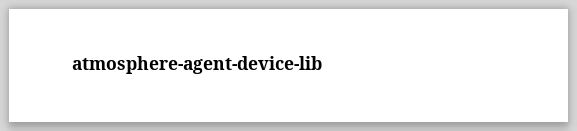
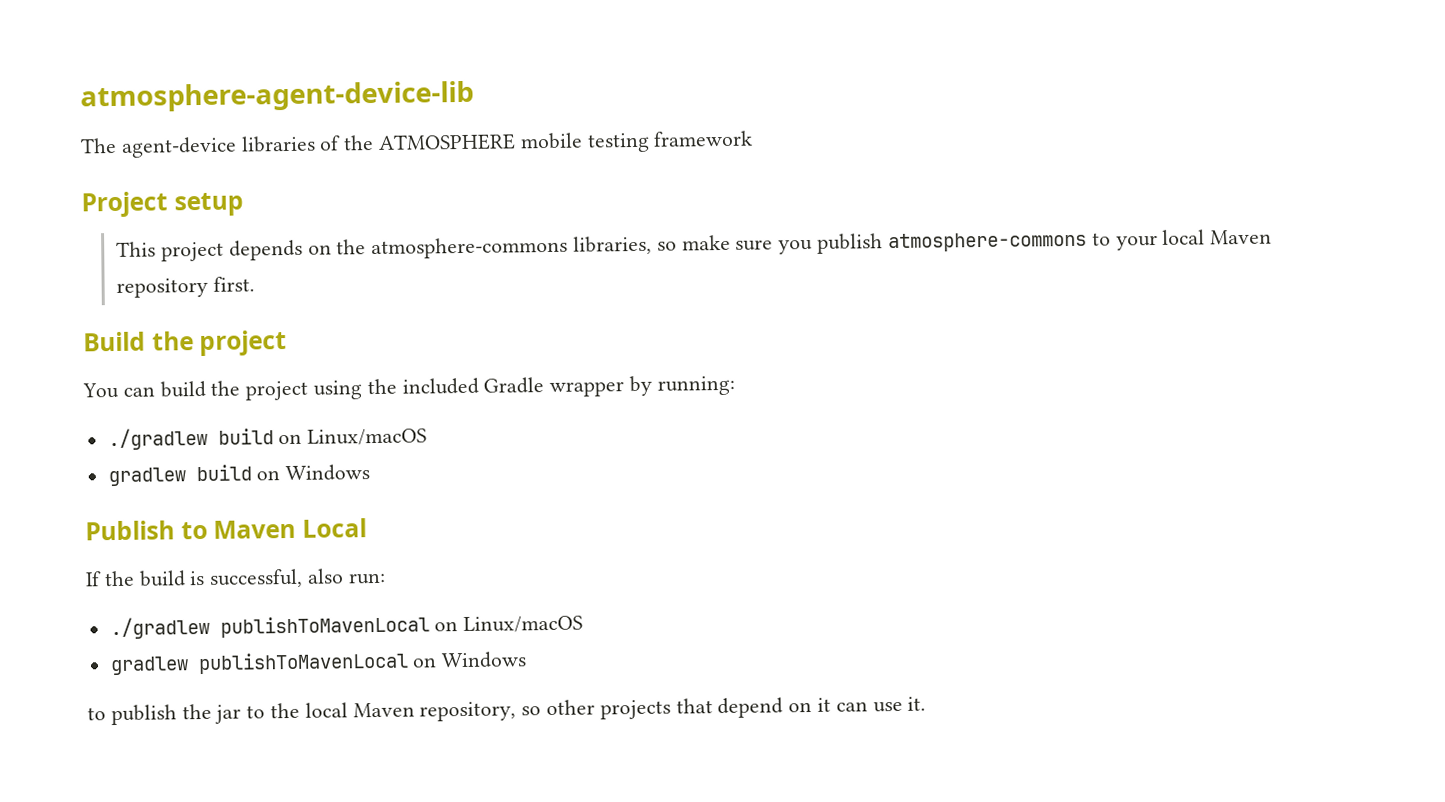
(322, 65) none -> [80,130,754,158] [81,191,244,218] [116,229,1273,262] [116,276,256,298] [83,330,288,357] [82,375,735,401] [107,427,428,451] [107,464,371,487] [85,518,367,541] [85,568,386,588] [109,615,584,640] [109,651,528,676] [87,696,927,726] // The agent-device libraries of the ATMOSPHERE mobile testing framework // Project setup // This project depends on the atmosphere-commons libraries, so make sure you publish atmosphere-commons to your local Maven repository first. // Build the project // You can build the project using the included Gradle wrapper by running: // ./gradlew build on Linux/macOS // gradlew build on Windows // Publish to Maven Local // If the build is successful, also run: // ./gradlew publishToMavenLocal on Linux/macOS // gradlew publishToMavenLocal on Windows // to publish the jar to the local Maven repository, so other projects that depend on it can use it.

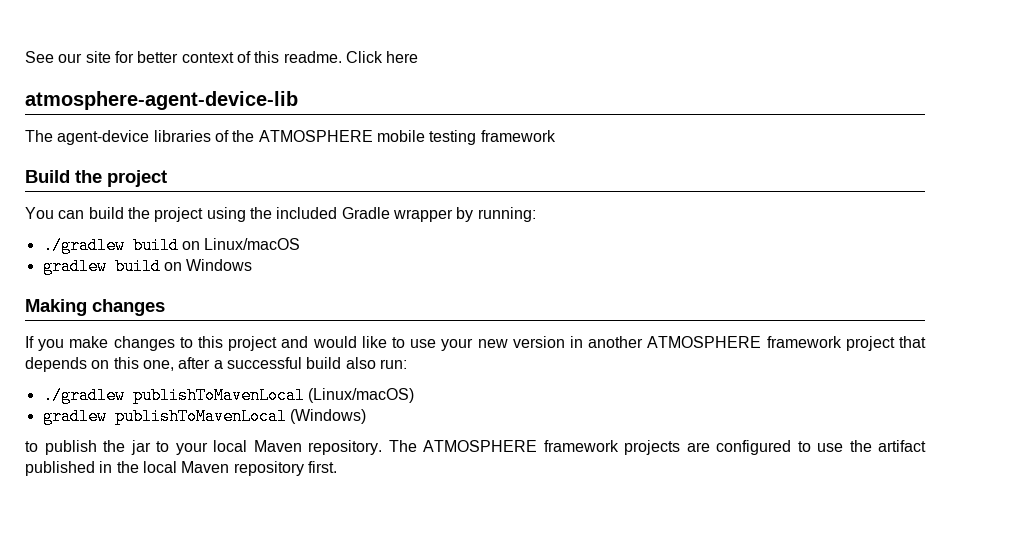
(80, 96) none -> [25,51,419,63] See our site for better context of this readme. Click here //
[81,191,244,218] [116,229,1273,262] [116,276,256,298] // Project setup // This project depends on the atmosphere-commons libraries, so make sure you publish atmosphere-commons to your local Maven repository first. -> (556, 136) none
[85,518,367,541] [85,568,304,588] Publish to Maven Local // If the build is successful, -> [25,299,165,316] [25,336,927,351] [25,357,342,372] Making changes // If you make changes to this project and would like to use your new version in another ATMOSPHERE framework project that depends on this one, after a successful build
[434,615,584,633] on Linux/macOS -> [307,388,414,403] (Linux/macOS)
[412,651,528,669] on Windows -> [289,409,366,424] (Windows)
[270,696,927,722] the local Maven repository, so other projects that depend on it can use it. -> [175,440,926,455] [25,461,337,476] your local Maven repository. The ATMOSPHERE framework projects are configured to use the artifact published in the local Maven repository first.

